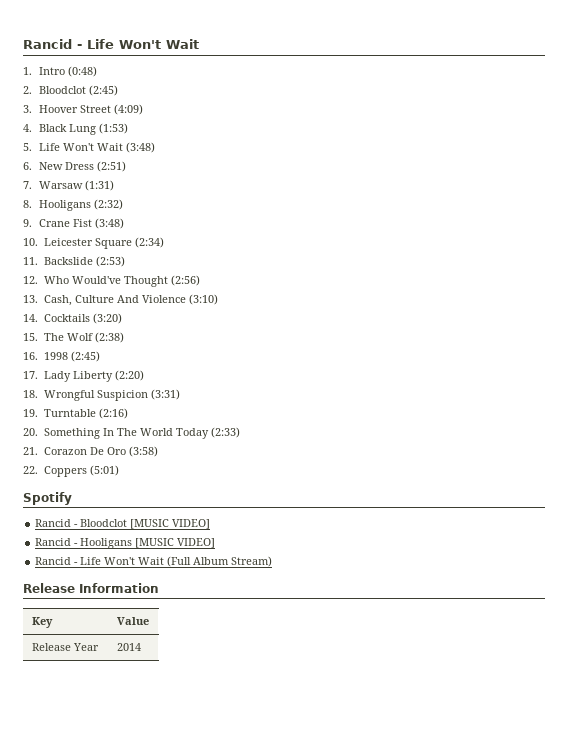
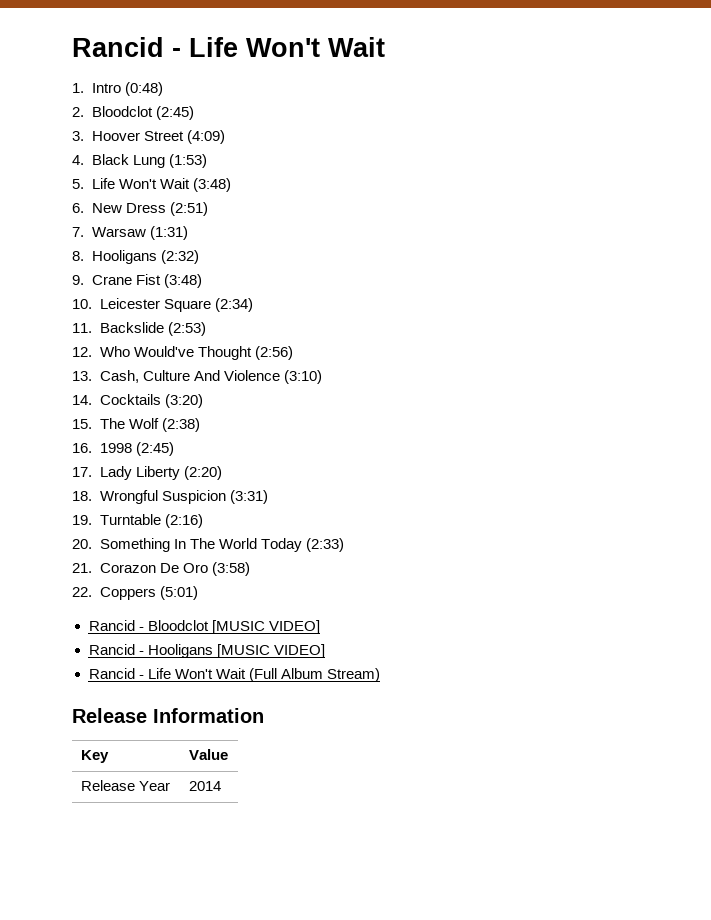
[23,492,72,505] // Spotify -> (198, 593) none

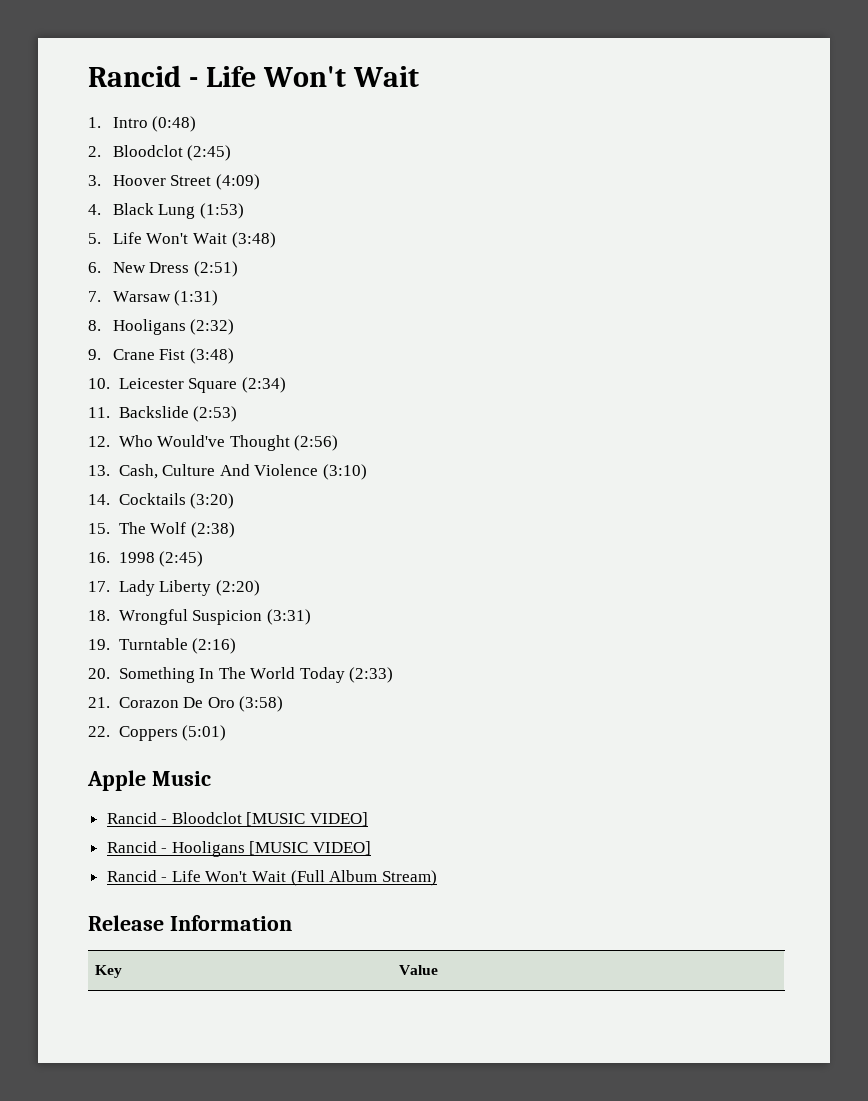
(198, 593) none -> [87,770,211,791] // Apple Music
[80,780,170,791] [188,781,221,791] // Release Year | 2014 -> (439, 970) none

